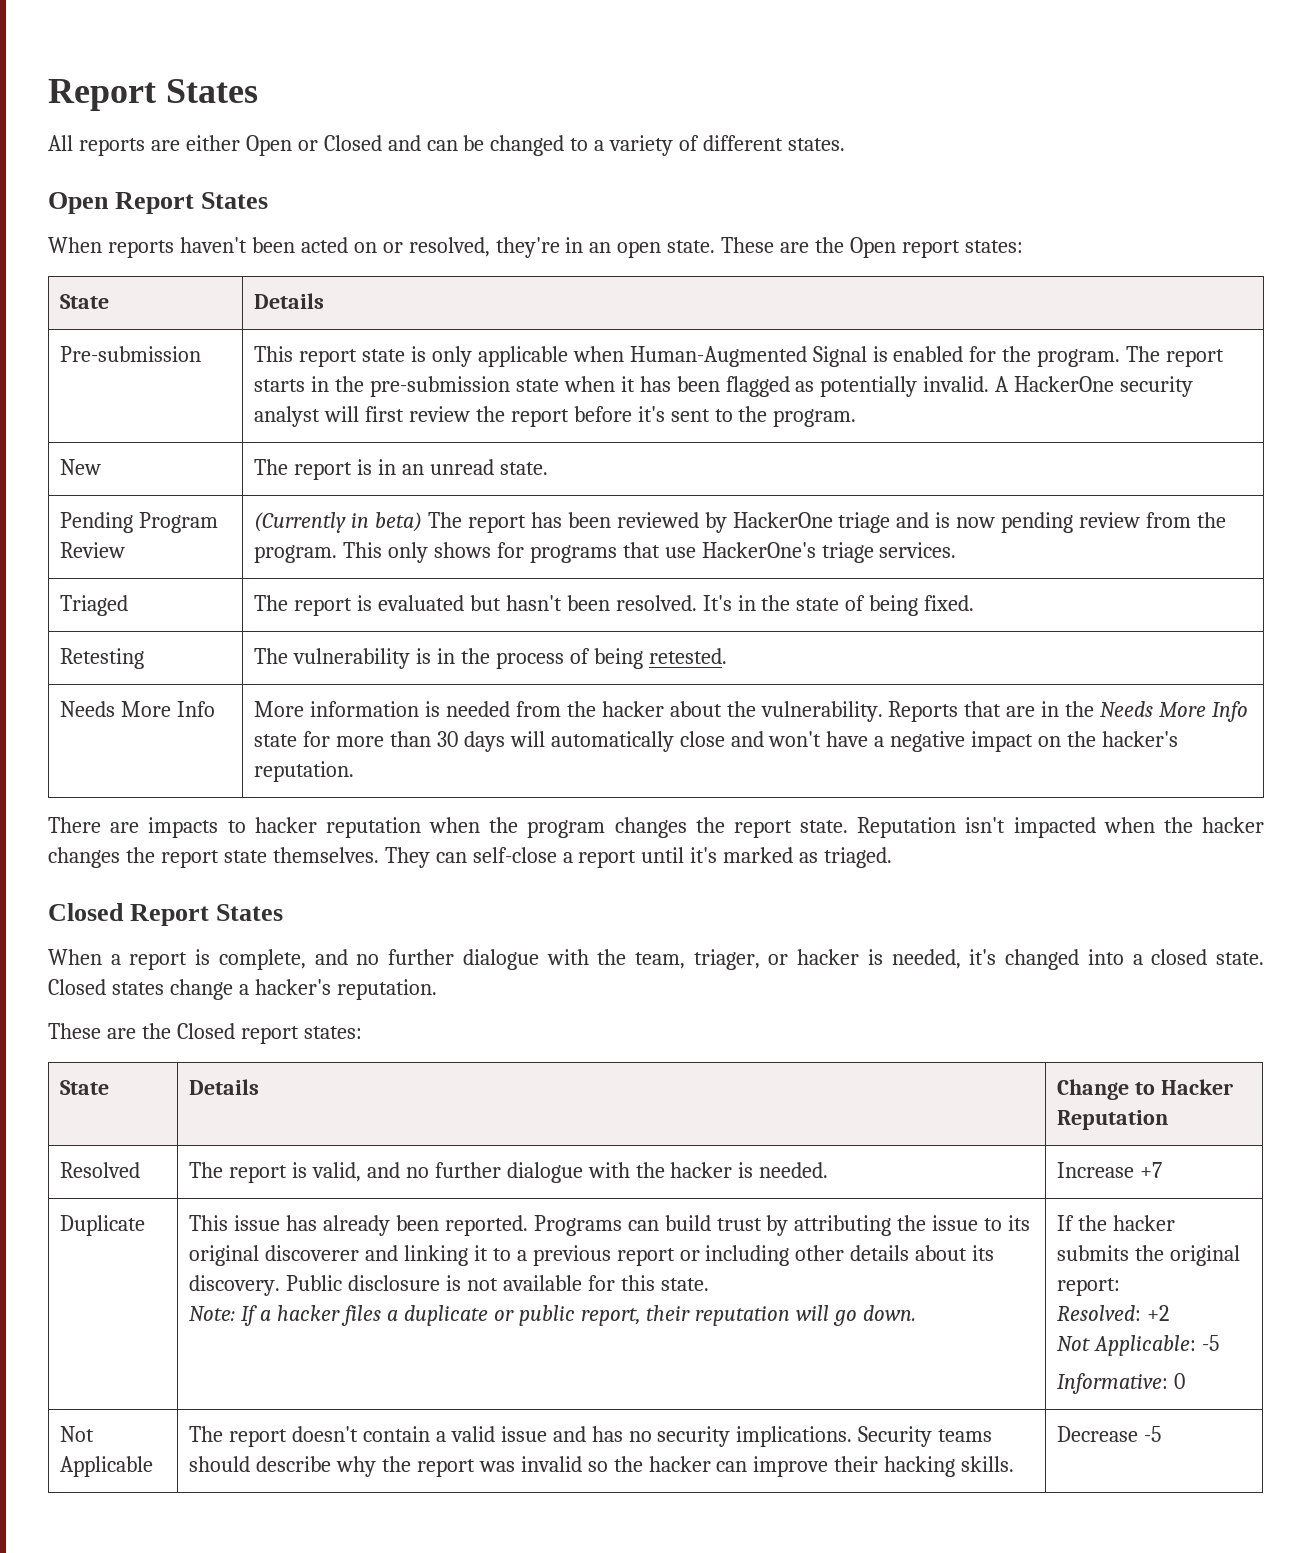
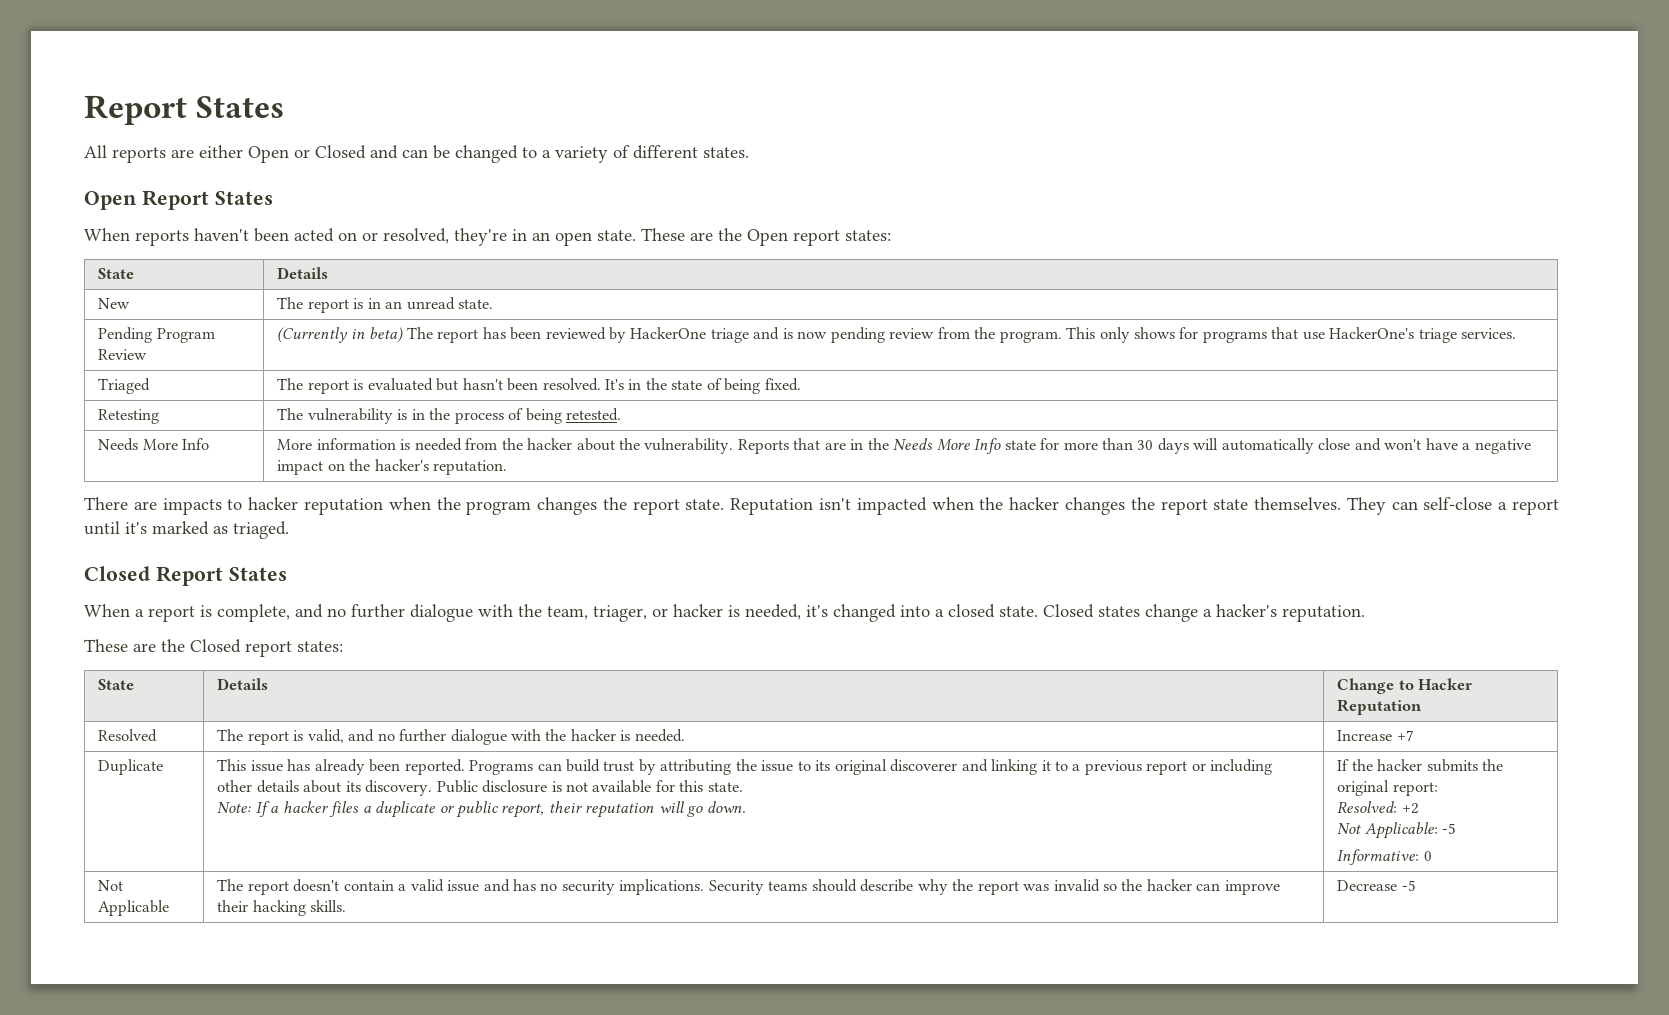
[60,346,202,362] [254,346,1225,367] [254,376,1194,397] [254,406,857,427] // Pre-submission | This report state is only applicable when Human-Augmented Signal is enabled for the program. The report starts in the pre-submission state when it has been flagged as potentially invalid. A HackerOne security analyst will first review the report before it's sent to the program. -> (329, 273) none

